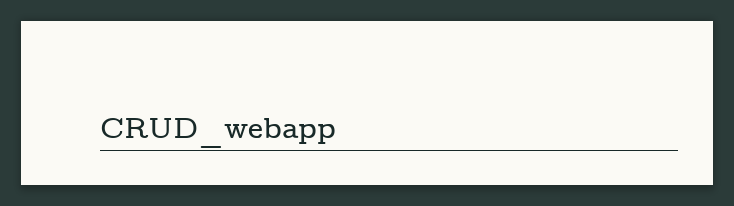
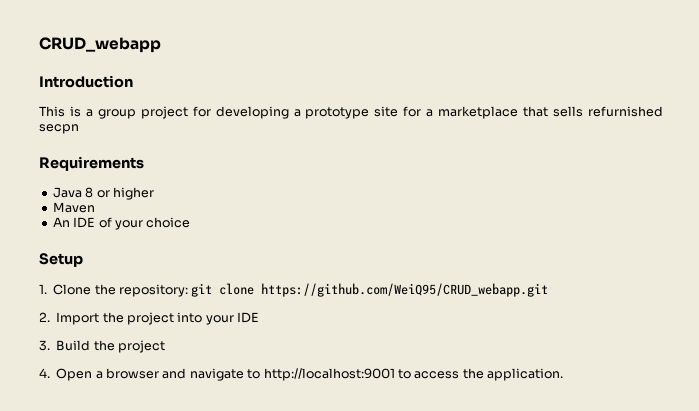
(336, 133) none -> [39,75,133,88] [39,106,663,119] [39,124,79,134] [39,156,144,171] [52,187,154,200] [52,202,95,213] [52,217,191,230] [39,253,83,267] [39,283,549,297] [39,312,260,325] [39,340,165,353] [39,368,563,381] // Introduction // This is a group project for developing a prototype site for a marketplace that sells refurnished secpn // Requirements // Java 8 or higher // Maven // An IDE of your choice // Setup // 1. Clone the repository: git clone https://github.com/WeiQ95/CRUD_webapp.git // 2. Import the project into your IDE // 3. Build the project // 4. Open a browser and navigate to http://localhost:9001 to access the application.

